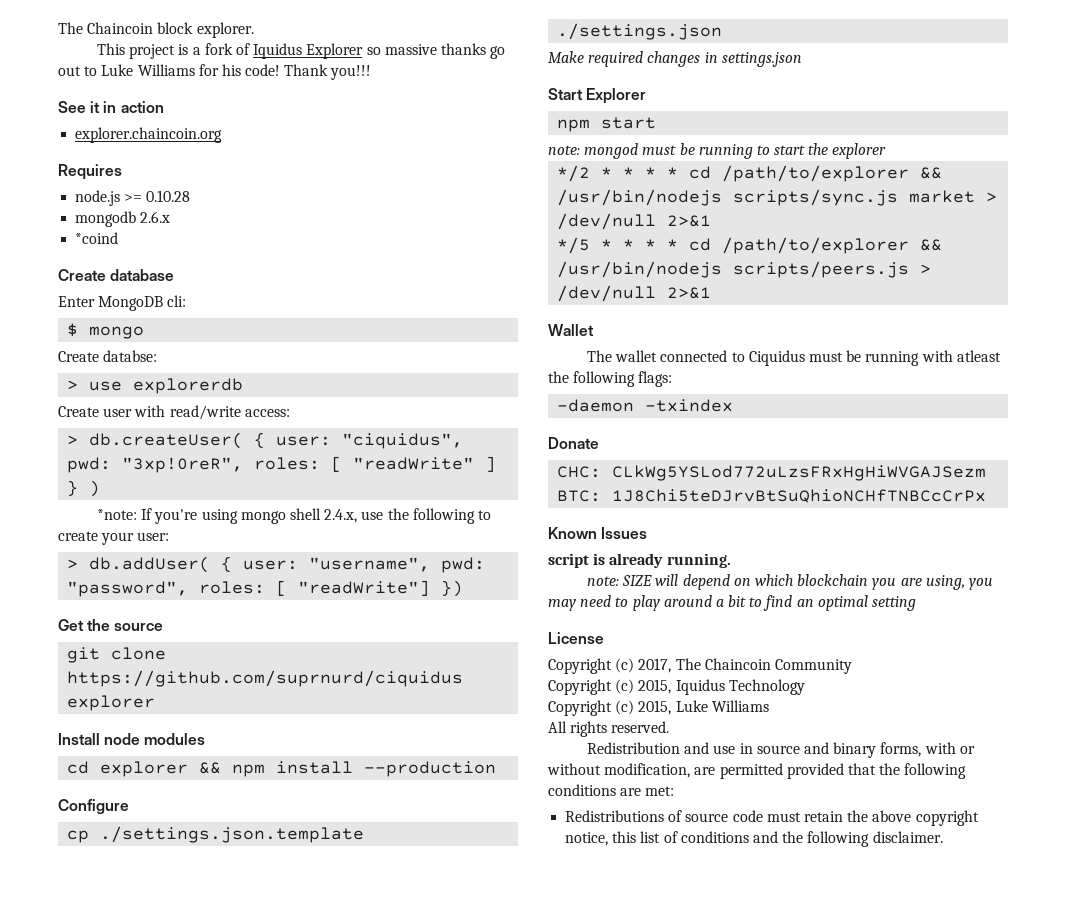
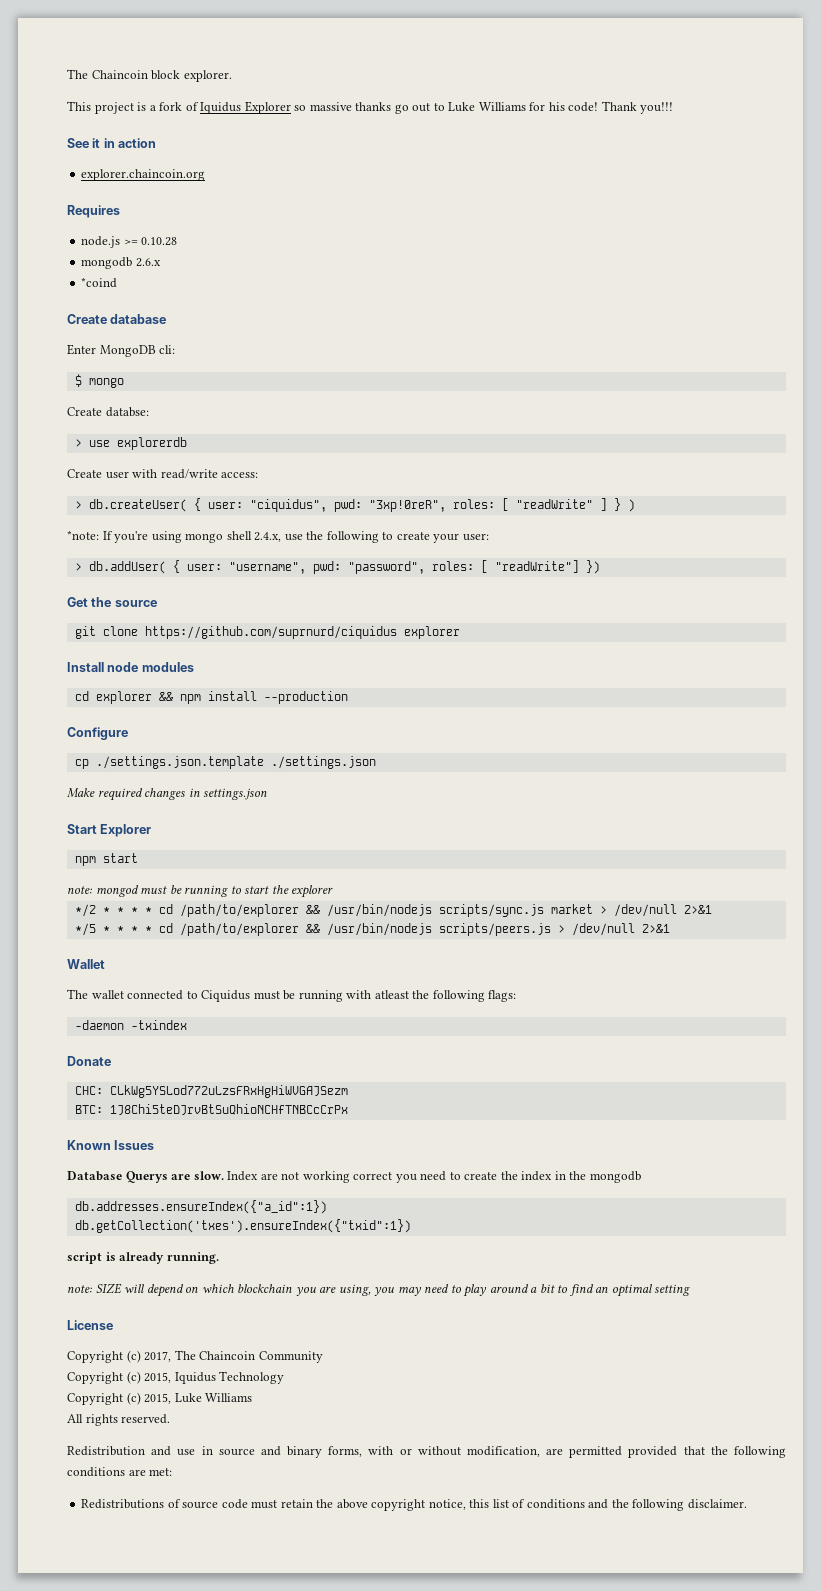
(648, 533) none -> [67,1171,641,1183] [74,1200,327,1214] [74,1219,411,1233] // Database Querys are slow. Index are not working correct you need to create the index in the mongodb // db.addresses.ensureIndex({"a_id":1}) // db.getCollection('txes').ensureIndex({"txid":1})

